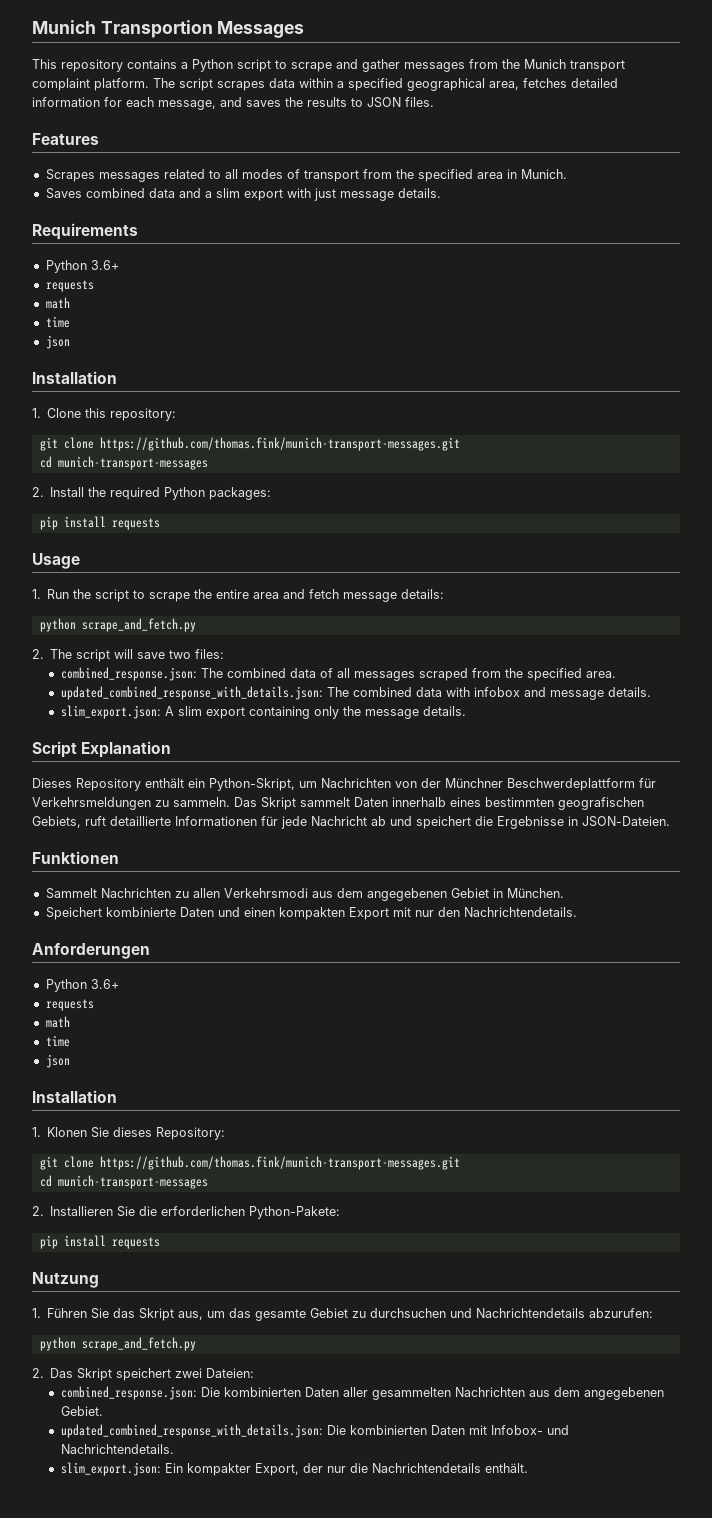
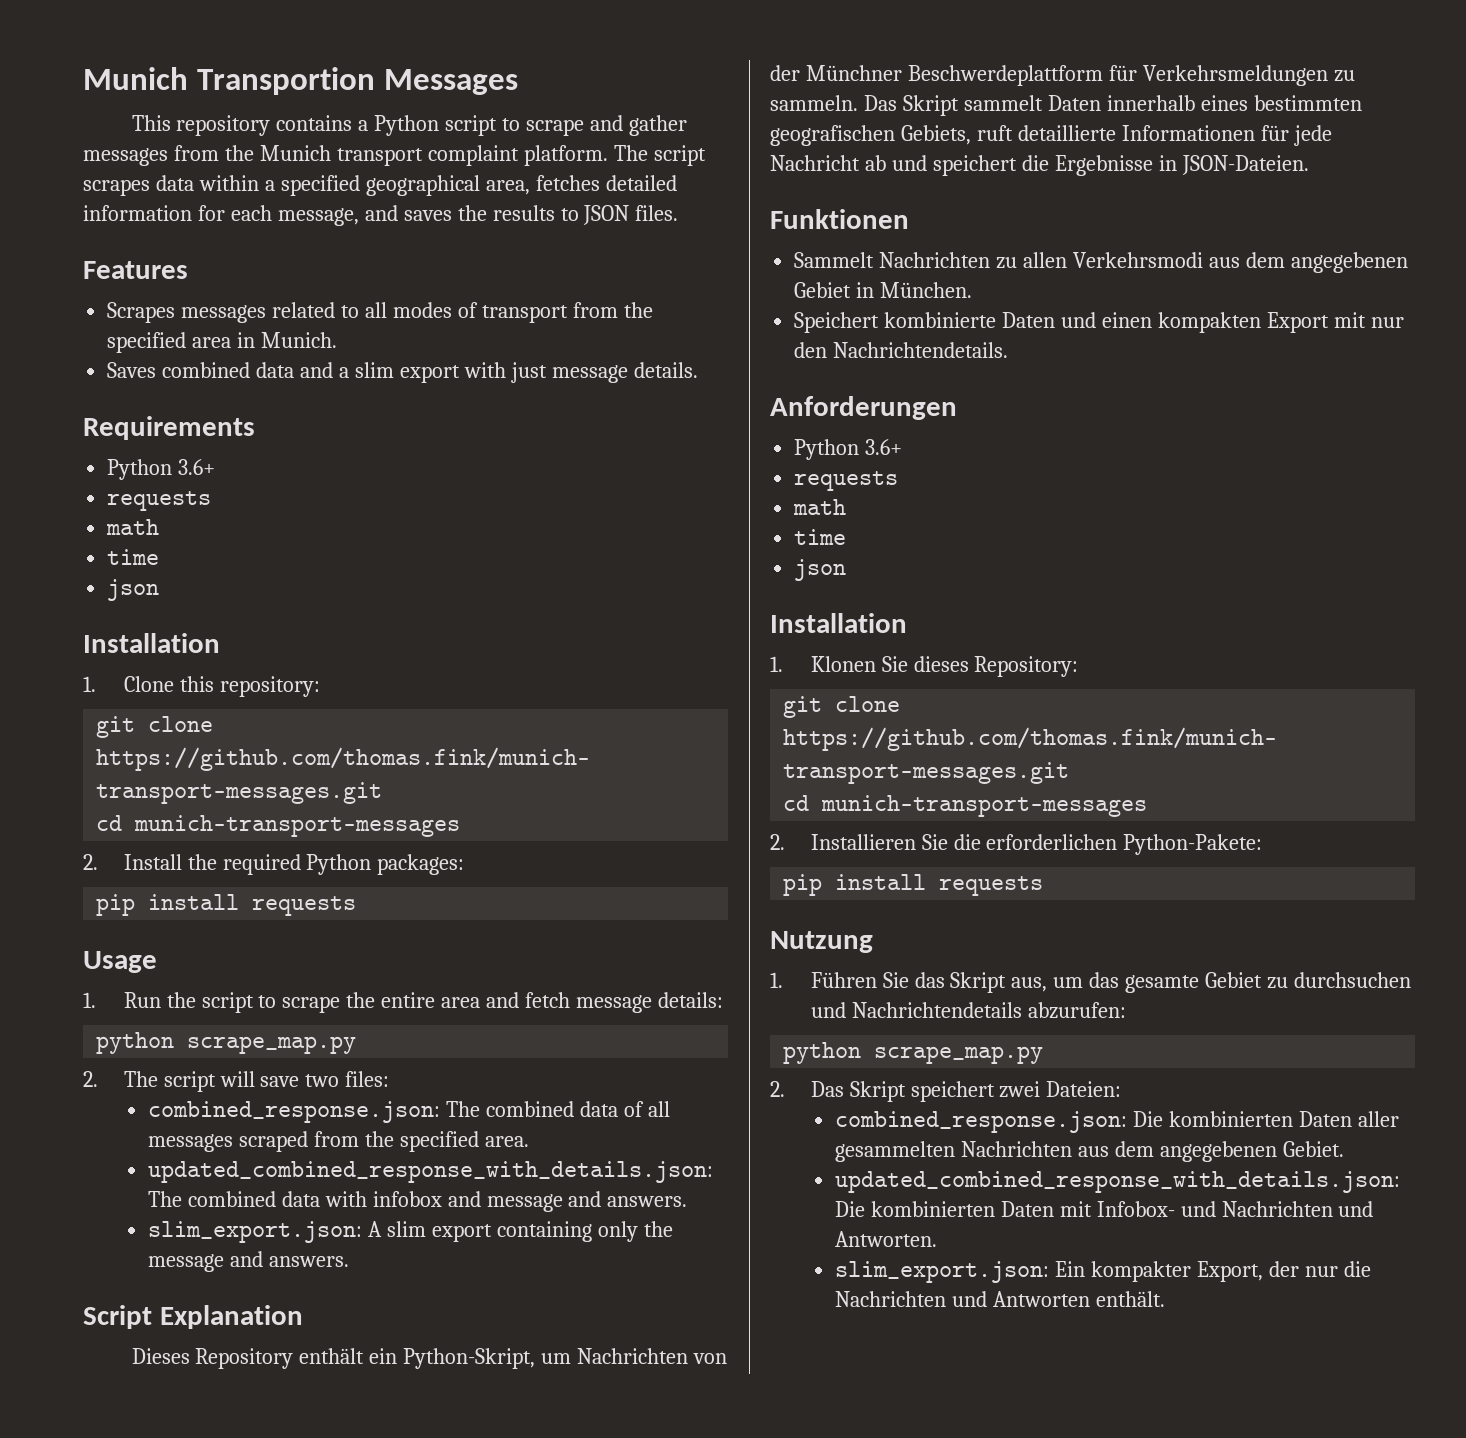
[81,618,196,632] scrape_and_fetch.py -> [187,1036,357,1054] scrape_map.py
[607,687,651,697] details. -> [568,1191,688,1207] and answers.
[422,706,466,716] details. -> [229,1251,349,1267] and answers.
[81,1337,196,1351] scrape_and_fetch.py -> [874,1046,1044,1064] scrape_map.py
[60,1444,174,1454] Nachrichtendetails. -> [1221,1201,1374,1217] [834,1231,937,1247] Nachrichten und Antworten.
[371,1463,481,1473] Nachrichtendetails -> [834,1291,1090,1307] Nachrichten und Antworten

